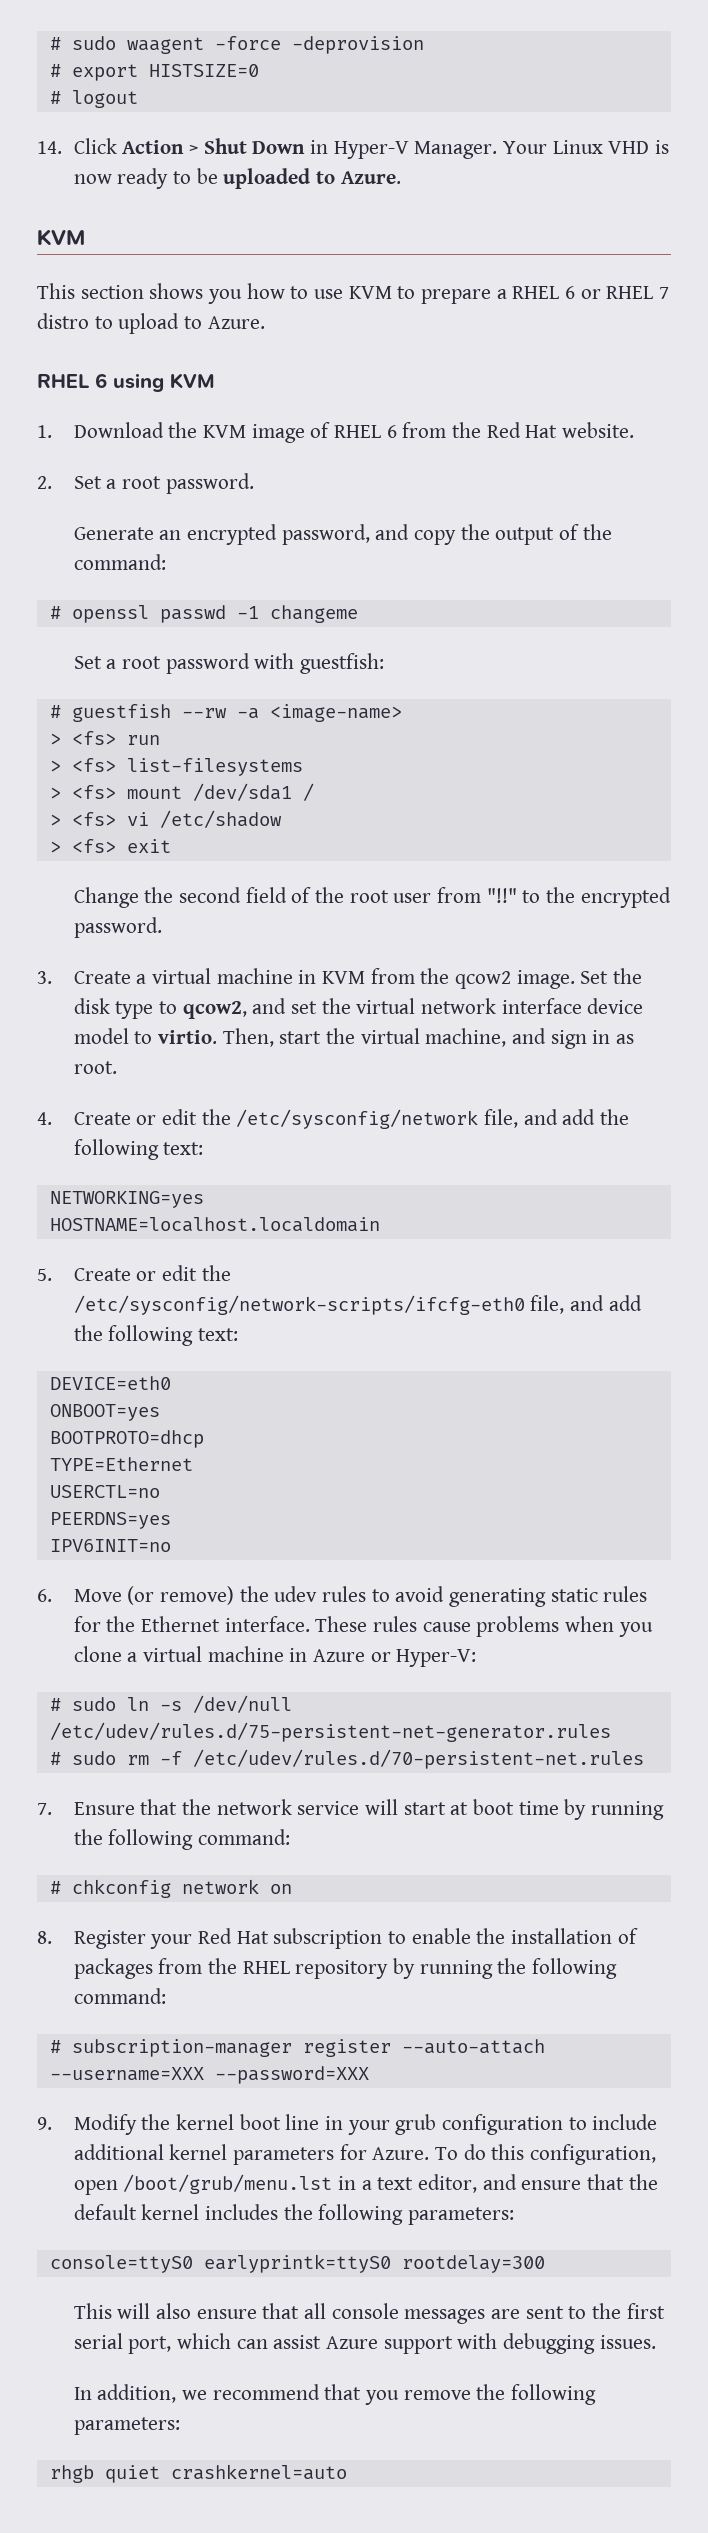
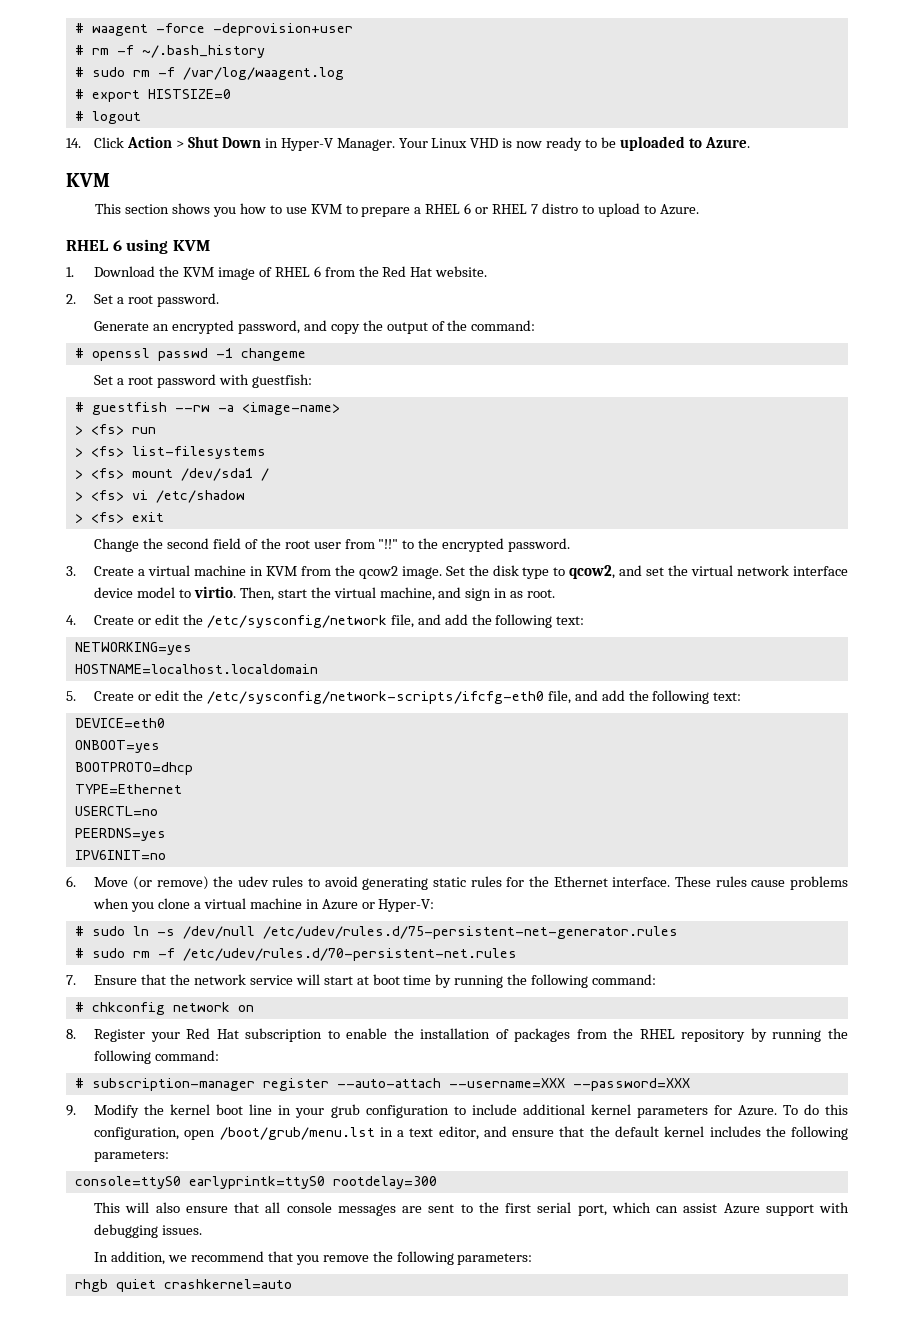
[49,36,424,54] # sudo waagent -force -deprovision -> [74,23,353,36] [74,45,265,58] [74,67,344,80] # waagent -force -deprovision+user // # rm -f ~/.bash_history // # sudo rm -f /var/log/waagent.log

